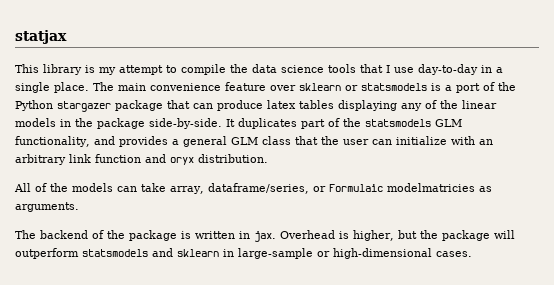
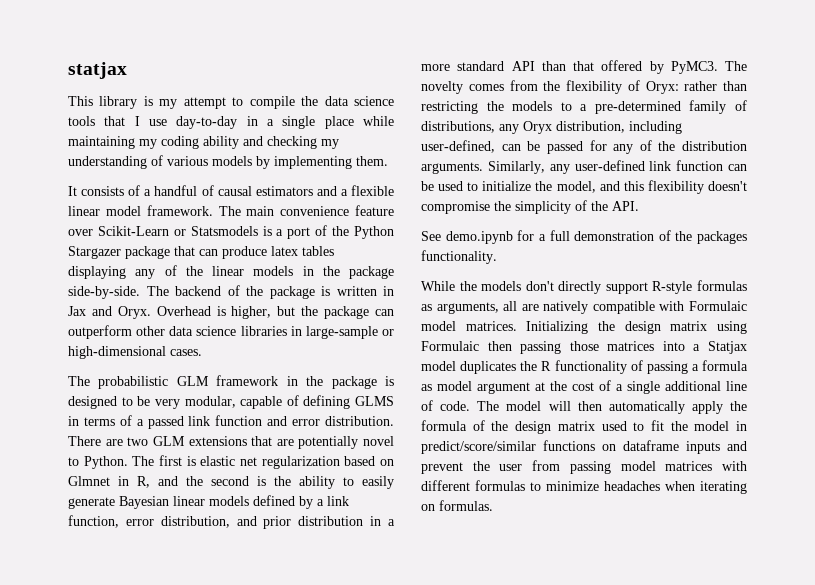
[54,82,89,93] place. -> [324,116,394,129] [68,136,339,149] [68,155,388,169] [68,185,394,196] [68,205,213,216] place while maintaining my coding ability and checking my understanding of various models by implementing them. // It consists of a handful of causal estimators and a flexible linear model framework.
[299,83,427,91] sklearn or statsmodels -> [97,226,258,236] Scikit-Learn or Statsmodels
[57,101,111,112] stargazer -> [68,246,121,259] Stargazer
[226,118,462,129] [15,136,493,147] [15,154,268,165] [14,183,492,194] [15,202,79,212] It duplicates part of the statsmodels GLM functionality, and provides a general GLM class that the user can initialize with an arbitrary link function and oryx distribution. // All of the models can take array, dataframe/series, or Formulaic modelmatricies as arguments. // -> (140, 292) none
[254,231,276,242] jax. -> [68,306,151,319] Jax and Oryx.
[493,230,515,239] [15,248,219,259] will outperform statsmodels and sklearn -> [375,309,394,316] [68,325,287,339] can outperform other data science libraries
(472, 254) none -> [68,375,394,389] [68,395,394,409] [68,415,394,429] [68,436,394,449] [68,455,394,469] [68,476,394,489] [68,495,349,509] [68,515,395,529] [421,60,747,74] [421,80,747,94] [421,100,747,114] [421,121,682,134] [421,140,747,154] [421,160,747,174] [421,180,747,194] [421,200,639,214] [421,230,747,244] [421,250,497,264] [421,280,747,294] [421,301,747,314] [421,321,747,334] [421,341,747,354] [421,360,748,374] [421,380,747,394] [421,400,747,414] [421,420,747,434] [421,440,747,454] [421,460,747,474] [421,480,747,494] [421,500,493,511] // The probabilistic GLM framework in the package is designed to be very modular, capable of defining GLMS in terms of a passed link function and error distribution. There are two GLM extensions that are potentially novel to Python. The first is elastic net regularization based on Glmnet in R, and the second is the ability to easily generate Bayesian linear models defined by a link function, error distribution, and prior distribution in a more standard API than that offered by PyMC3. The novelty comes from the flexibility of Oryx: rather than restricting the models to a pre-determined family of distributions, any Oryx distribution, including user-defined, can be passed for any of the distribution arguments. Similarly, any user-defined link function can be used to initialize the model, and this flexibility doesn't compromise the simplicity of the API. // See demo.ipynb for a full demonstration of the packages functionality. // While the models don't directly support R-style formulas as arguments, all are natively compatible with Formulaic model matrices. Initializing the design matrix using Formulaic then passing those matrices into a Statjax model duplicates the R functionality of passing a formula as model argument at the cost of a single additional line of code. The model will then automatically apply the formula of the design matrix used to fit the model in predict/score/similar functions on dataframe inputs and prevent the user from passing model matrices with different formulas to minimize headaches when iterating on formulas.

